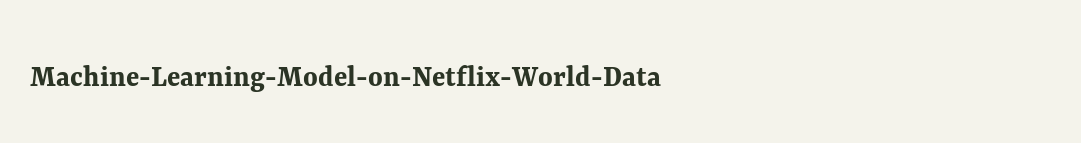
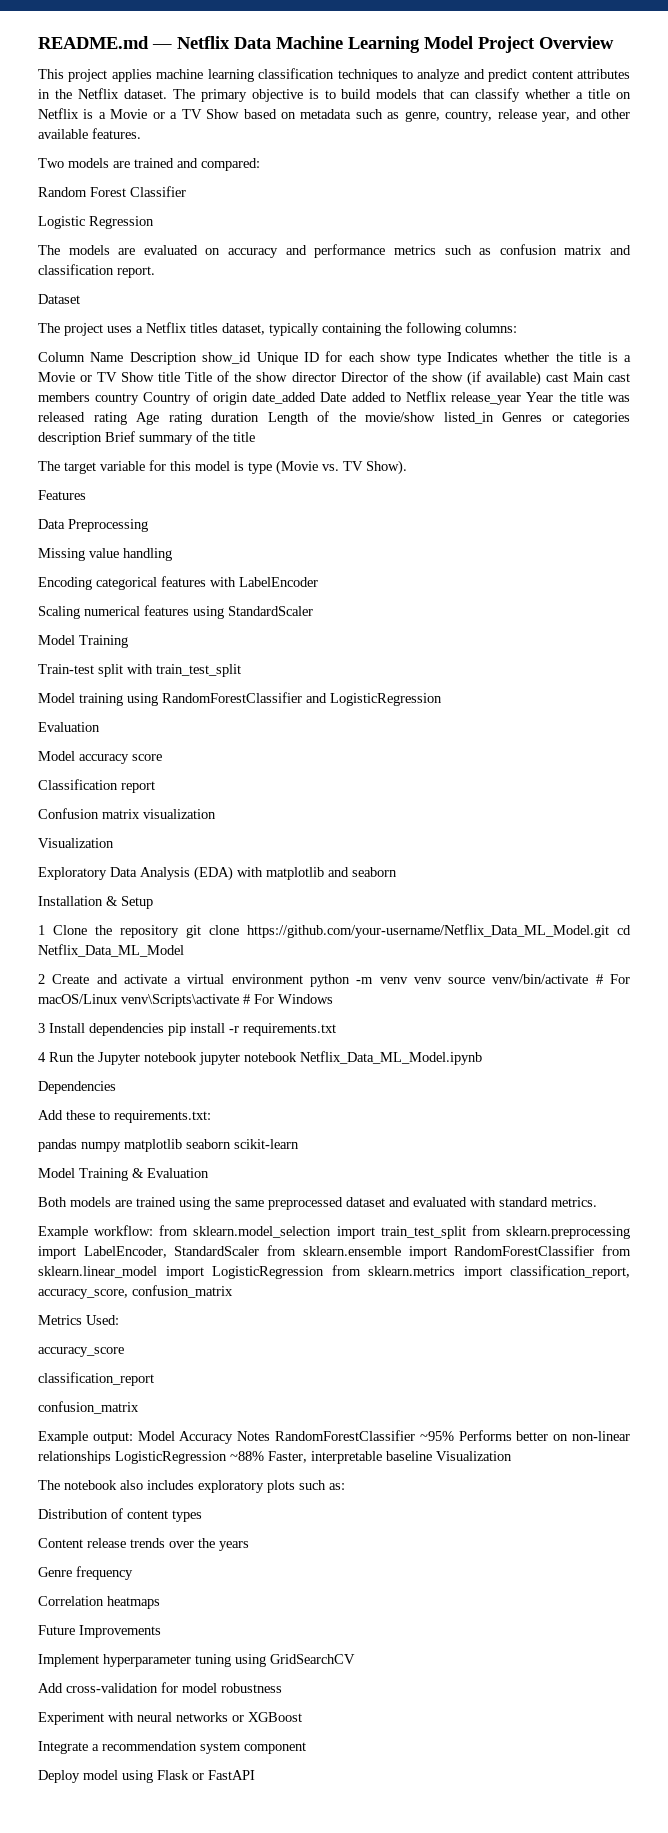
[30,65,661,92] Machine-Learning-Model-on-Netflix-World-Data -> [38,36,614,53] [38,68,631,82] [38,88,632,102] [38,108,631,122] [38,128,141,139] [38,158,260,171] [38,186,186,197] [38,216,154,229] [38,244,632,258] [38,264,155,278] [38,294,80,304] [38,322,517,336] [38,351,631,365] [38,371,630,386] [38,391,630,405] [38,411,630,425] [38,431,255,445] [38,460,407,475] [38,490,86,500] [38,519,148,532] [38,548,172,561] [38,576,318,590] [38,605,313,619] [38,635,128,648] [38,664,241,677] [38,692,442,706] [38,722,100,732] [38,751,162,764] [38,779,155,793] [38,808,216,819] [38,838,114,848] [38,866,397,881] [38,896,153,909] [38,924,631,938] [38,944,184,957] [38,974,630,987] [38,994,333,1007] [38,1023,336,1036] [38,1051,482,1065] [38,1081,116,1094] [38,1110,211,1123] [38,1139,299,1152] [38,1168,209,1181] [38,1197,597,1210] [38,1225,631,1239] [38,1245,631,1259] [38,1265,630,1279] [38,1285,233,1299] [38,1315,119,1325] [38,1347,124,1357] [38,1372,154,1386] [38,1401,139,1414] [38,1430,630,1444] [38,1451,512,1464] [38,1480,345,1493] [38,1508,202,1522] [38,1538,249,1551] [38,1566,133,1580] [38,1596,160,1609] [38,1625,161,1638] [38,1654,355,1667] [38,1682,282,1693] [38,1712,302,1725] [38,1741,306,1754] [38,1770,255,1783] README.md — Netflix Data Machine Learning Model Project Overview // This project applies machine learning classification techniques to analyze and predict content attributes in the Netflix dataset. The primary objective is to build models that can classify whether a title on Netflix is a Movie or a TV Show based on metadata such as genre, country, release year, and other available features. // Two models are trained and compared: // Random Forest Classifier // Logistic Regression // The models are evaluated on accuracy and performance metrics such as confusion matrix and classification report. // Dataset // The project uses a Netflix titles dataset, typically containing the following columns: // Column Name Description show_id Unique ID for each show type Indicates whether the title is a Movie or TV Show title Title of the show director Director of the show (if available) cast Main cast members country Country of origin date_added Date added to Netflix release_year Year the title was released rating Age rating duration Length of the movie/show listed_in Genres or categories description Brief summary of the title // The target variable for this model is type (Movie vs. TV Show). // Features // Data Preprocessing // Missing value handling // Encoding categorical features with LabelEncoder // Scaling numerical features using StandardScaler // Model Training // Train-test split with train_test_split // Model training using RandomForestClassifier and LogisticRegression // Evaluation // Model accuracy score // Classification report // Confusion matrix visualization // Visualization // Exploratory Data Analysis (EDA) with matplotlib and seaborn // Installation & Setup // 1 Clone the repository git clone https://github.com/your-username/Netflix_Data_ML_Model.git cd Netflix_Data_ML_Model // 2 Create and activate a virtual environment python -m venv venv source venv/bin/activate # For macOS/Linux venv\Scripts\activate # For Windows // 3 Install dependencies pip install -r requirements.txt // 4 Run the Jupyter notebook jupyter notebook Netflix_Data_ML_Model.ipynb // Dependencies // Add these to requirements.txt: // pandas numpy matplotlib seaborn scikit-learn // Model Training & Evaluation // Both models are trained using the same preprocessed dataset and evaluated with standard metrics. // Example workflow: from sklearn.model_selection import train_test_split from sklearn.preprocessing import LabelEncoder, StandardScaler from sklearn.ensemble import RandomForestClassifier from sklearn.linear_model import LogisticRegression from sklearn.metrics import classification_report, accuracy_score, confusion_matrix // Metrics Used: // accuracy_score // classification_report // confusion_matrix // Example output: Model Accuracy Notes RandomForestClassifier ~95% Performs better on non-linear relationships LogisticRegression ~88% Faster, interpretable baseline Visualization // The notebook also includes exploratory plots such as: // Distribution of content types // Content release trends over the years // Genre frequency // Correlation heatmaps // Future Improvements // Implement hyperparameter tuning using GridSearchCV // Add cross-validation for model robustness // Experiment with neural networks or XGBoost // Integrate a recommendation system component // Deploy model using Flask or FastAPI

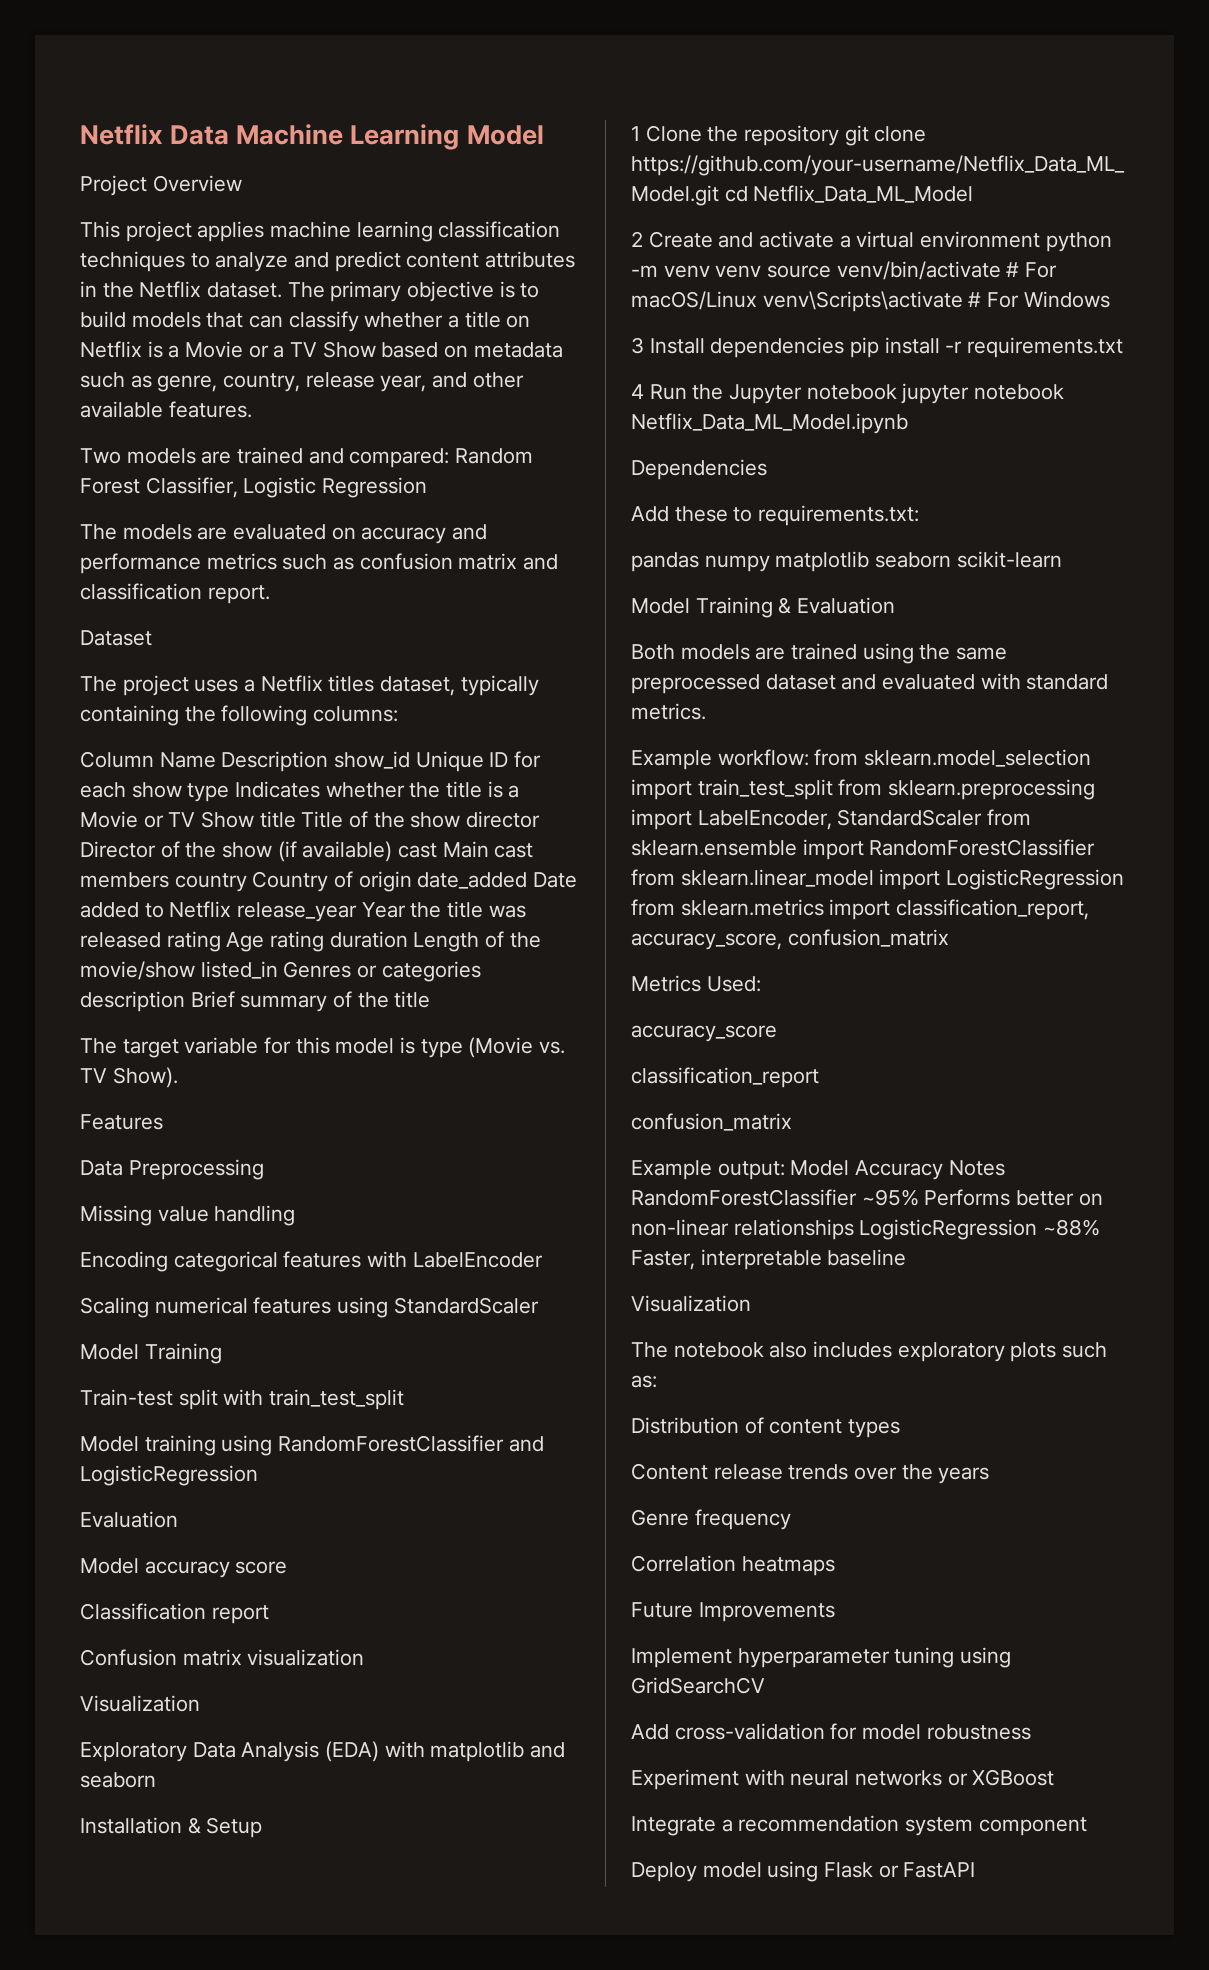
[38,36,172,49] README.md — -> (80, 134) none
(473, 42) none -> (544, 135) //
(260, 164) // -> (450, 458) none
[130,186,186,197] Classifier // -> [145,477,238,498] Classifier,
(432, 1456) none -> (907, 1257) //

